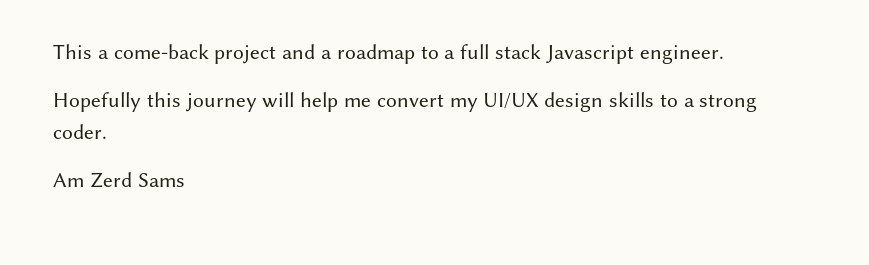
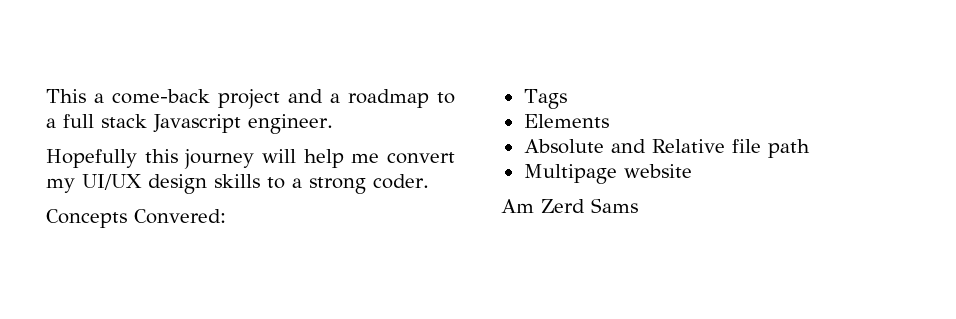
(107, 131) none -> [46,209,226,228] [523,89,567,109] [523,114,609,128] [523,139,810,158] [523,164,692,184] // Concepts Convered: // Tags // Elements // Absolute and Relative file path // Multipage website

